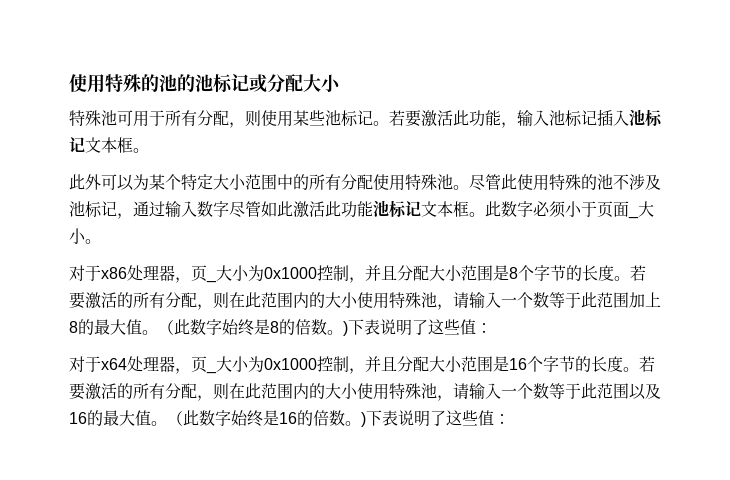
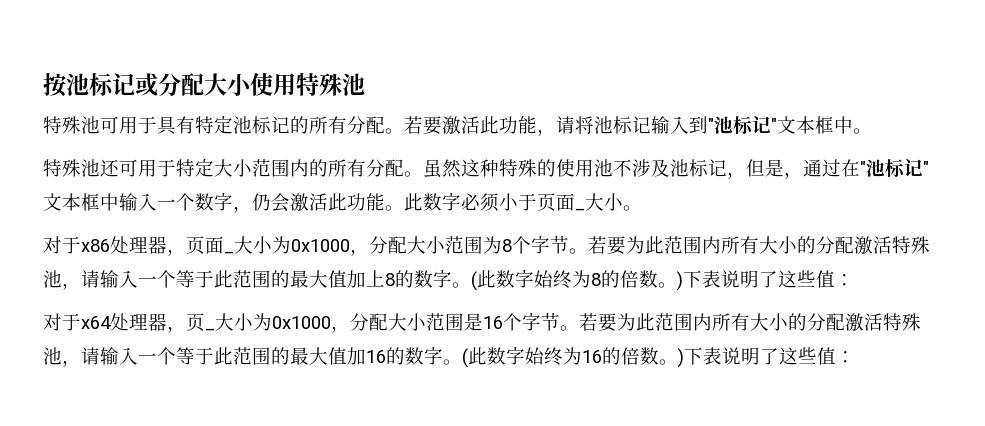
[69,74,195,93] 使用特殊的池的 -> [43,73,67,97] 按
(341, 83) none -> [250,73,365,96] 使用特殊池
[165,110,373,128] 所有分配，则使用某些池标记 -> [157,115,385,135] 具有特定池标记的所有分配
[517,109,663,127] [69,137,149,153] [69,174,181,191] 输入池标记插入池标记文本框。 // 此外可以为某个 -> [556,116,872,135] [43,159,176,177] 请将池标记输入到"池标记"文本框中。 // 特殊池还可用于
[277,174,661,191] [69,200,469,219] 中的所有分配使用特殊池。尽管此使用特殊的池不涉及池标记，通过输入数字尽管如此激活此功能池标记文本框 -> [290,159,929,179] [43,192,385,213] 内的所有分配。虽然这种特殊的使用池不涉及池标记，但是，通过在"池标记"文本框中输入一个数字，仍会激活此功能
[206,265,509,283] _大小为0x1000控制，并且分配大小范围是 -> [205,236,502,256] 面_大小为0x1000，分配大小范围为
[566,265,646,281] [69,292,629,310] 的长度。若要激活的所有分配，则在此范围内的大小使用特殊池，请输入一个数等于此范围 -> [569,236,930,255] [43,270,347,290] 。若要为此范围内所有大小的分配激活特殊池，请输入一个等于此范围的最大值
[94,319,270,336] 最大值。（此数字始终是 -> [414,269,591,291] 数字。(此数字始终为
[317,356,397,374] 控制，并且 -> [331,326,350,333] ，
[575,356,655,372] [69,383,661,401] [69,410,279,427] 的长度。若要激活的所有分配，则在此范围内的大小使用特殊池，请输入一个数等于此范围以及16的最大值。（此数字始终是 -> [560,313,921,332] [43,346,582,368] 。若要为此范围内所有大小的分配激活特殊池，请输入一个等于此范围的最大值加16的数字。(此数字始终为

